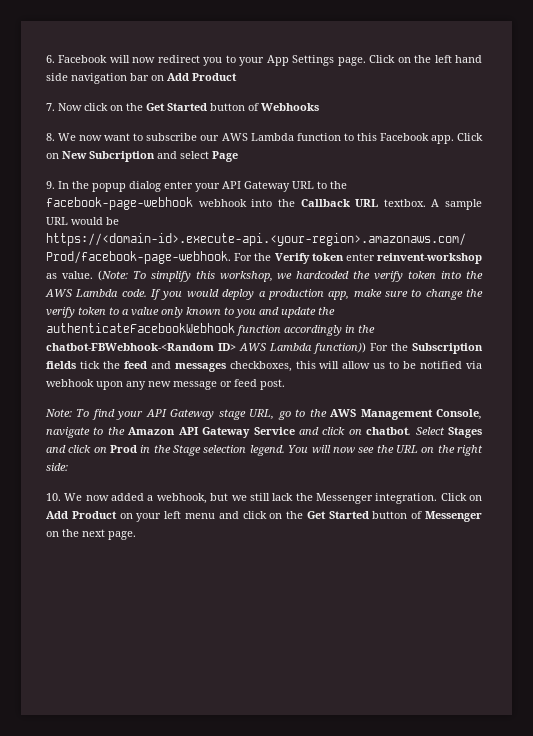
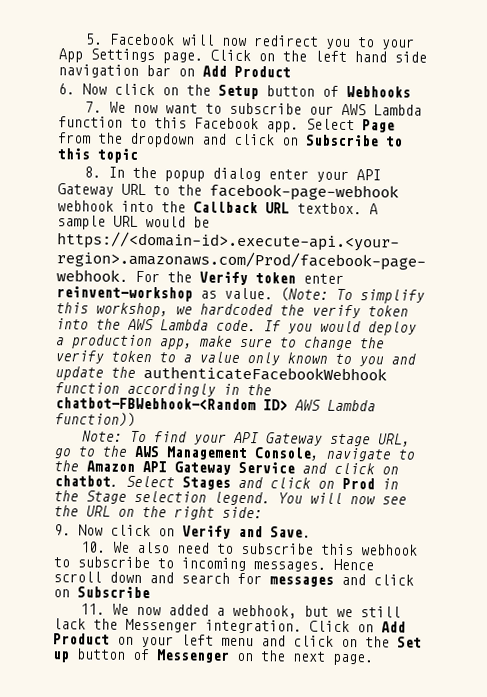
[46,55,55,63] 6. -> [84,33,103,45] 5.
[46,103,55,111] 7. -> [58,83,75,95] 6.
[146,103,207,111] Get Started -> [218,84,259,100] Setup
[46,133,55,141] 8. -> [84,101,102,113] 7.
[456,133,483,141] [46,151,238,162] [46,181,55,189] Click on New Subcription and select Page // 9. -> [306,118,395,133] [57,132,403,148] [57,148,138,163] [83,166,101,178] Select Page from the dropdown and click on Subscribe to this topic // 8.
[370,343,483,354] [46,361,483,372] [46,379,285,390] For the Subscription fields tick the feed and messages checkboxes, this will allow us to be notified via webhook upon any new message or feed post. -> (136, 419) none
[46,493,61,501] 10. -> [54,524,311,539] [79,541,418,556] [53,556,374,572] [53,571,414,587] [53,586,150,599] [79,603,105,615] 9. Now click on Verify and Save. // 10. We also need to subscribe this webhook to subscribe to incoming messages. Hence scroll down and search for messages and click on Subscribe // 11.
[306,511,369,519] Get Started -> [397,636,422,648] [52,651,70,663] Set up

